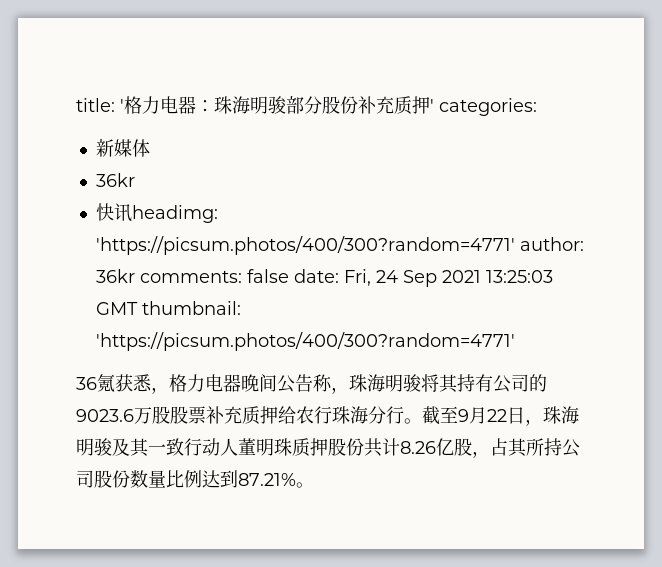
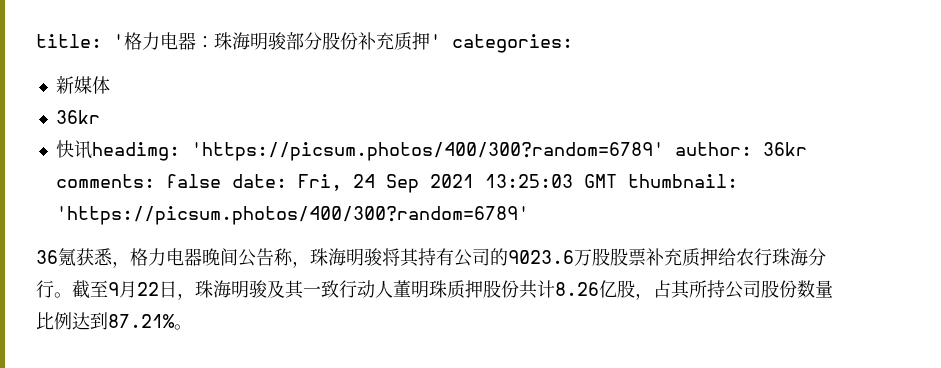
[95,236,515,255] 'https://picsum.photos/400/300?random=4771' -> [190,142,664,161] 'https://picsum.photos/400/300?random=6789'
[95,332,515,351] 'https://picsum.photos/400/300?random=4771' -> [55,206,529,225] 'https://picsum.photos/400/300?random=6789'

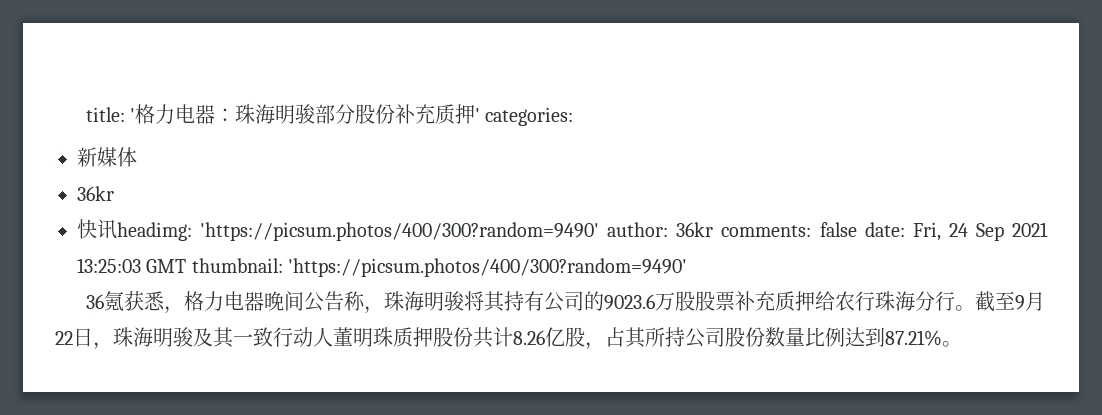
[190,142,664,161] 'https://picsum.photos/400/300?random=6789' -> [200,222,600,241] 'https://picsum.photos/400/300?random=9490'
[55,206,529,225] 'https://picsum.photos/400/300?random=6789' -> [288,258,688,277] 'https://picsum.photos/400/300?random=9490'

